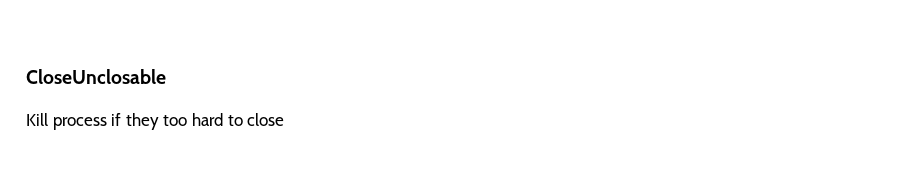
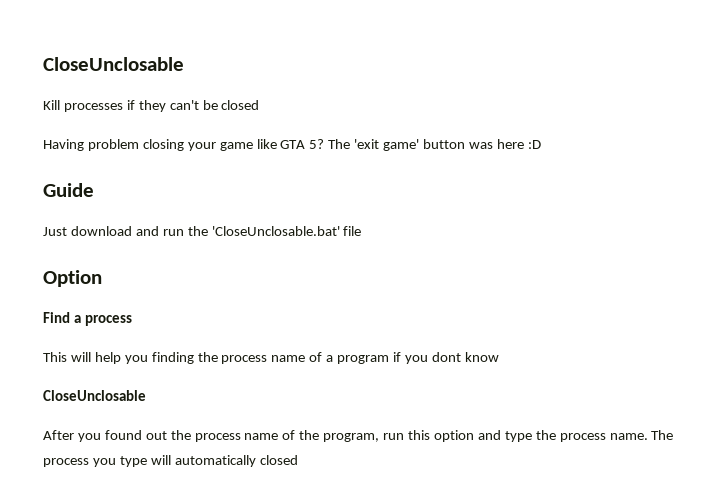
[52,117,107,130] process -> [63,103,123,112] processes
[163,113,285,126] too hard to close -> [169,100,260,110] [43,139,541,151] [43,183,94,197] [43,226,362,236] [43,270,102,287] [43,312,132,326] [43,352,499,364] [43,390,146,401] [43,430,674,442] [43,455,298,467] can't be closed // Having problem closing your game like GTA 5? The 'exit game' button was here :D // Guide // Just download and run the 'CloseUnclosable.bat' file // Option // Find a process // This will help you finding the process name of a program if you dont know // CloseUnclosable // After you found out the process name of the program, run this option and type the process name. The process you type will automatically closed

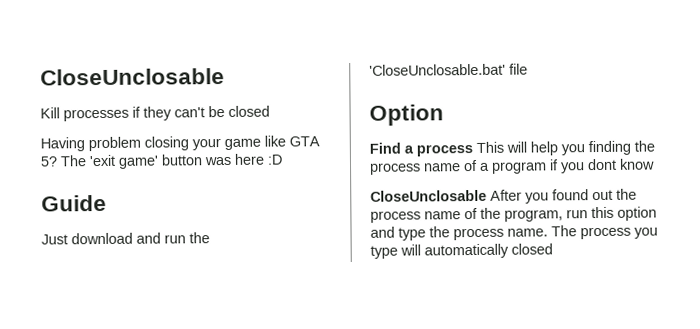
(132, 320) // -> (473, 150) none
(146, 395) // -> (487, 195) none

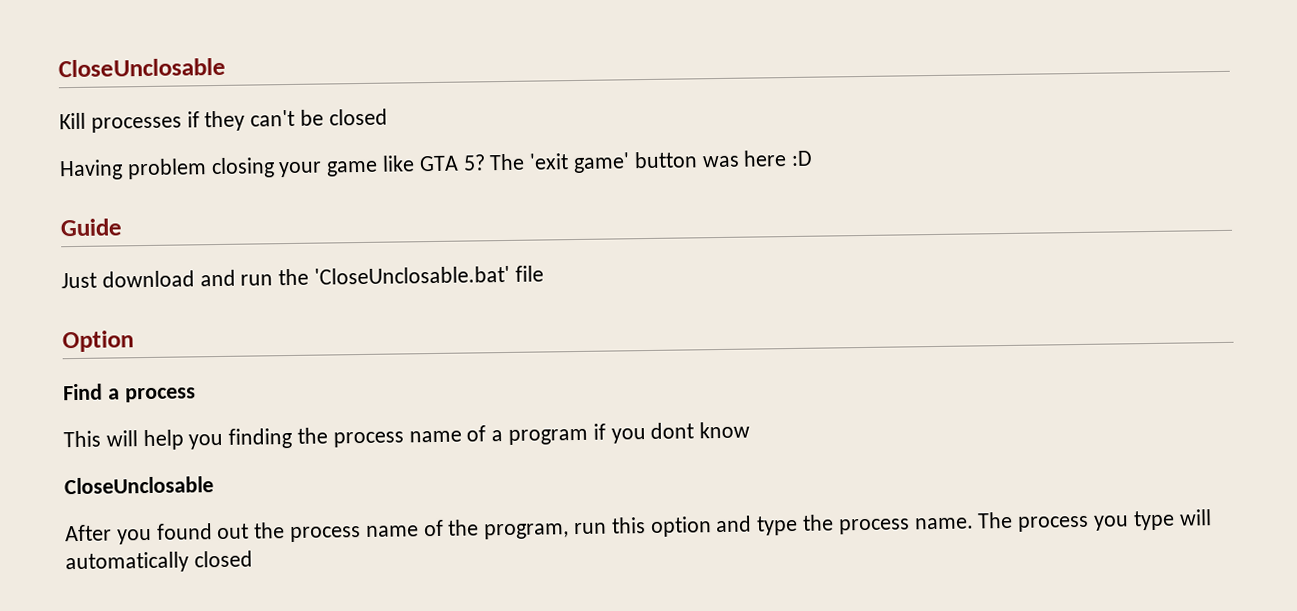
(473, 150) none -> (196, 395) //
(487, 195) none -> (214, 485) //

